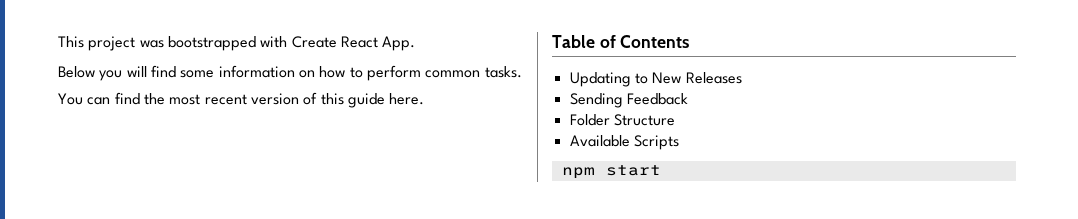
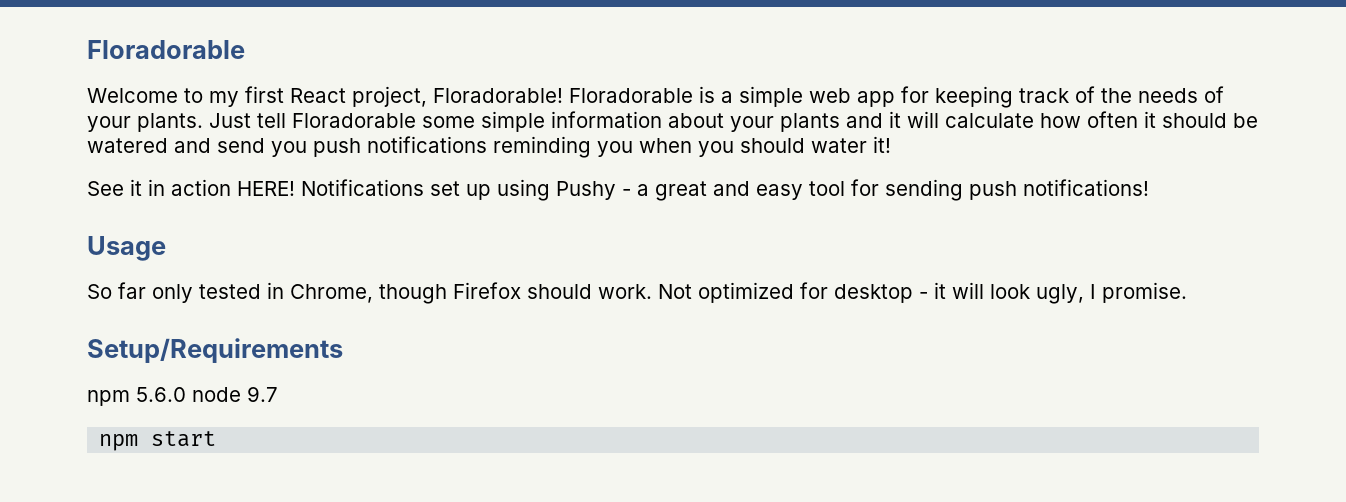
[58,36,416,51] [58,65,522,81] [58,92,425,108] [552,35,690,48] [569,72,742,87] [569,93,688,108] [569,114,675,126] [569,135,679,150] This project was bootstrapped with Create React App. // Below you will find some information on how to perform common tasks. // You can find the most recent version of this guide here. // Table of Contents // Updating to New Releases // Sending Feedback // Folder Structure // Available Scripts -> [87,40,245,59] [87,86,1224,108] [87,111,1258,132] [87,136,891,158] [87,179,1149,201] [87,236,166,261] [87,282,1187,304] [87,338,343,363] [87,386,278,406] Floradorable // Welcome to my first React project, Floradorable! Floradorable is a simple web app for keeping track of the needs of your plants. Just tell Floradorable some simple information about your plants and it will calculate how often it should be watered and send you push notifications reminding you when you should water it! // See it in action HERE! Notifications set up using Pushy - a great and easy tool for sending push notifications! // Usage // So far only tested in Chrome, though Firefox should work. Not optimized for desktop - it will look ugly, I promise. // Setup/Requirements // npm 5.6.0 node 9.7

